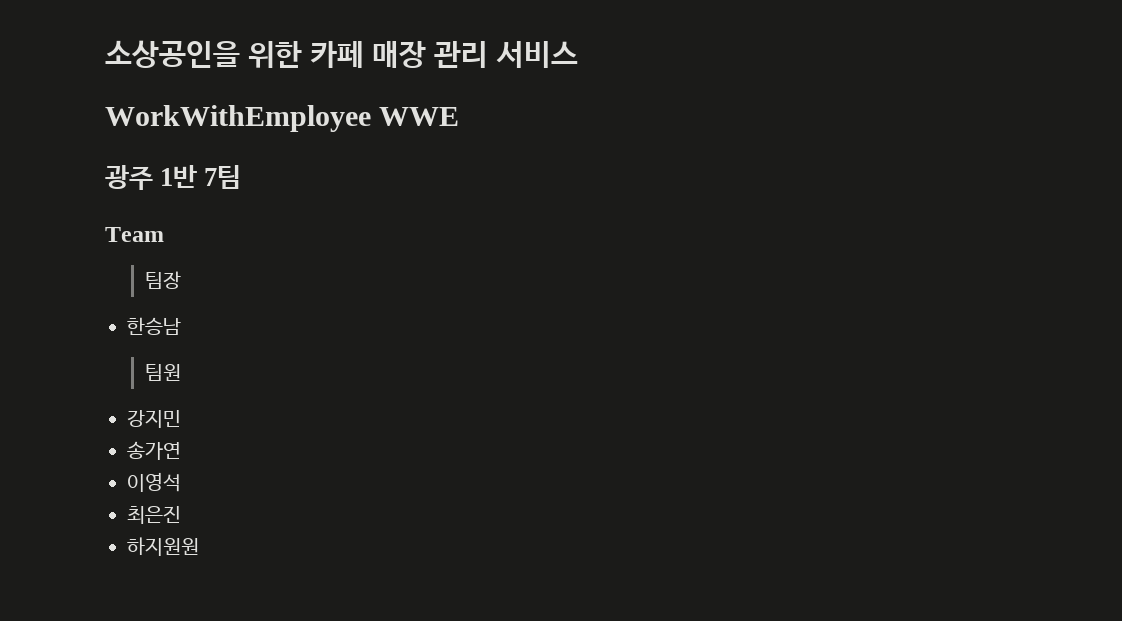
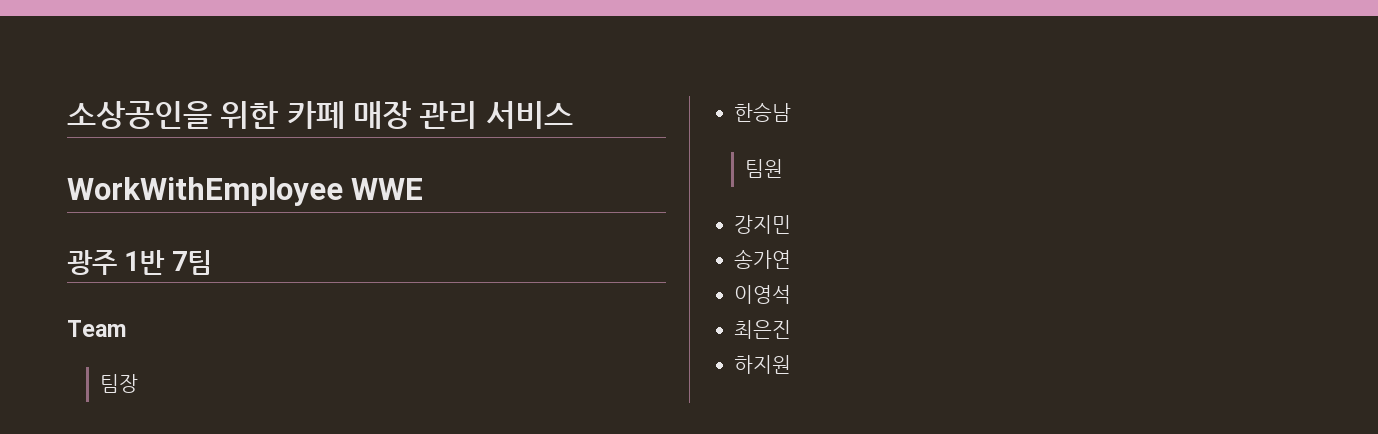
[127,537,199,556] 하지원원 -> [734,355,791,374] 하지원

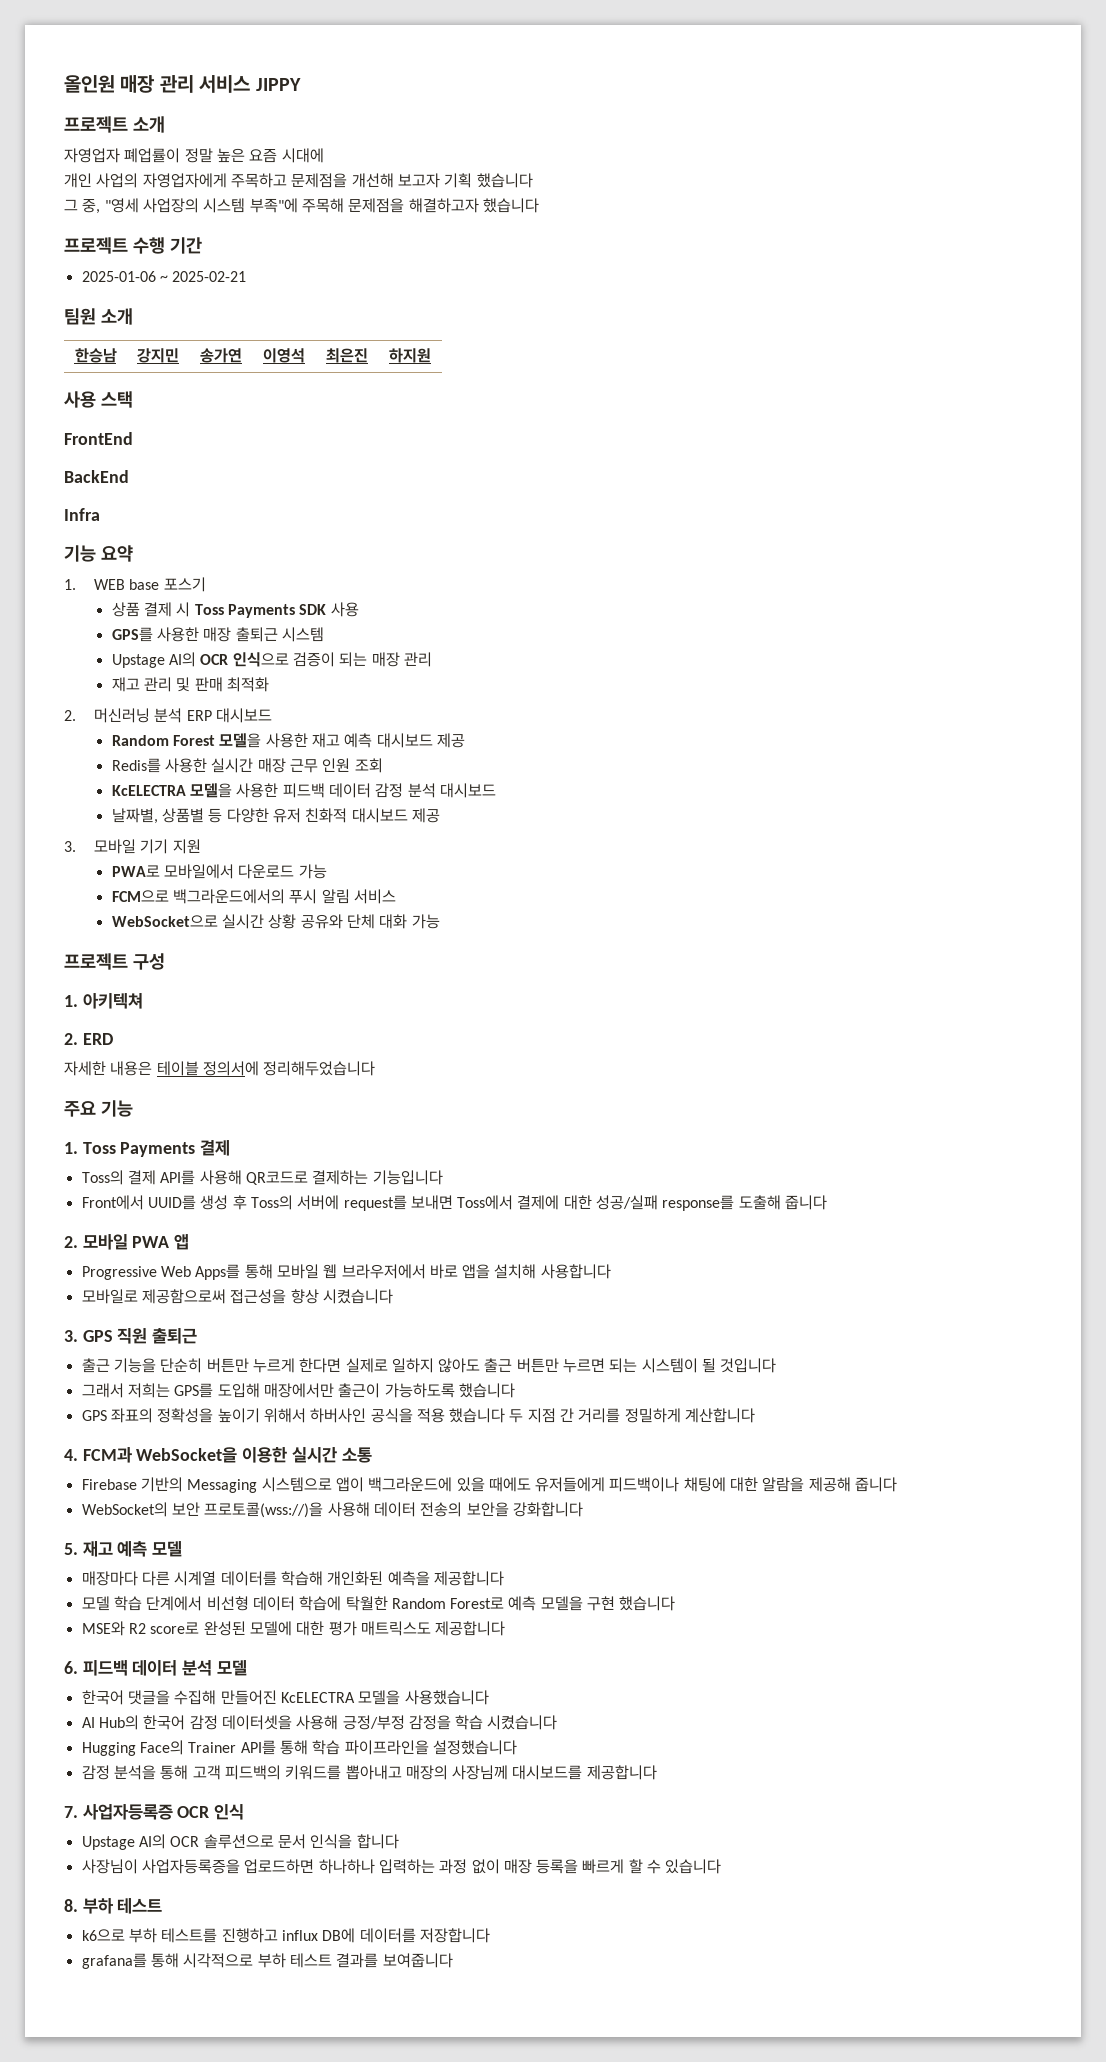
[67,101,345,129] 소상공인을 위한 카페 -> [64,75,115,93] 올인원
[67,177,424,206] [67,250,212,275] [67,320,126,337] [100,374,139,393] [734,102,791,122] [745,159,784,178] [734,215,791,234] [734,249,791,269] [734,285,791,304] [734,320,791,339] [734,355,791,374] // WorkWithEmployee WWE // 광주 1반 7팀 // Team // 팀장 // 한승남 // 팀원 // 강지민 // 송가연 // 이영석 // 최은진 // 하지원 -> [255,78,301,91] [64,116,165,133] [64,148,324,163] [64,173,533,188] [64,198,539,214] [64,237,202,254] [81,271,247,282] [64,308,133,325] [74,348,117,363] [137,348,179,363] [200,348,242,363] [263,348,305,363] [326,348,368,363] [389,348,431,363] [64,391,133,408] [64,432,133,445] [64,470,129,483] [64,508,100,521] [64,545,133,562] [64,577,206,592] [111,602,359,618] [111,627,324,642] [111,652,432,668] [111,677,269,692] [64,708,273,723] [111,733,465,748] [111,758,383,773] [111,783,496,798] [111,808,440,824] [64,839,201,854] [111,864,327,879] [111,889,396,904] [111,914,440,929] [64,953,165,970] [64,993,143,1009] [64,1033,113,1045] [64,1061,376,1076] [64,1100,133,1117] [64,1140,231,1157] [81,1170,443,1185] [81,1195,828,1211] [64,1234,190,1250] [81,1264,611,1280] [81,1289,393,1304] [64,1328,198,1344] [81,1358,777,1373] [81,1383,515,1398] [81,1408,756,1423] [64,1447,372,1463] [81,1477,898,1493] [81,1502,583,1518] [64,1541,183,1557] [81,1571,504,1586] [81,1596,676,1611] [81,1621,506,1636] [64,1660,247,1676] [81,1690,489,1705] [81,1715,558,1730] [81,1740,517,1756] [81,1765,657,1780] [64,1804,245,1820] [81,1834,399,1850] [81,1859,722,1874] [64,1898,163,1914] [81,1928,490,1943] [81,1953,453,1969] JIPPY // 프로젝트 소개 // 자영업자 폐업률이 정말 높은 요즘 시대에 // 개인 사업의 자영업자에게 주목하고 문제점을 개선해 보고자 기획 했습니다 // 그 중, "영세 사업장의 시스템 부족"에 주목해 문제점을 해결하고자 했습니다 // 프로젝트 수행 기간 // 2025-01-06 ~ 2025-02-21 // 팀원 소개 // 한승남 | 강지민 | 송가연 | 이영석 | 최은진 | 하지원 // 사용 스택 // FrontEnd // BackEnd // Infra // 기능 요약 // 1. WEB base 포스기 // 상품 결제 시 Toss Payments SDK 사용 // GPS를 사용한 매장 출퇴근 시스템 // Upstage AI의 OCR 인식으로 검증이 되는 매장 관리 // 재고 관리 및 판매 최적화 // 2. 머신러닝 분석 ERP 대시보드 // Random Forest 모델을 사용한 재고 예측 대시보드 제공 // Redis를 사용한 실시간 매장 근무 인원 조회 // KcELECTRA 모델을 사용한 피드백 데이터 감정 분석 대시보드 // 날짜별, 상품별 등 다양한 유저 친화적 대시보드 제공 // 3. 모바일 기기 지원 // PWA로 모바일에서 다운로드 가능 // FCM으로 백그라운드에서의 푸시 알림 서비스 // WebSocket으로 실시간 상황 공유와 단체 대화 가능 // 프로젝트 구성 // 1. 아키텍쳐 // 2. ERD // 자세한 내용은 테이블 정의서에 정리해두었습니다 // 주요 기능 // 1. Toss Payments 결제 // Toss의 결제 API를 사용해 QR코드로 결제하는 기능입니다 // Front에서 UUID를 생성 후 Toss의 서버에 request를 보내면 Toss에서 결제에 대한 성공/실패 response를 도출해 줍니다 // 2. 모바일 PWA 앱 // Progressive Web Apps를 통해 모바일 웹 브라우저에서 바로 앱을 설치해 사용합니다 // 모바일로 제공함으로써 접근성을 향상 시켰습니다 // 3. GPS 직원 출퇴근 // 출근 기능을 단순히 버튼만 누르게 한다면 실제로 일하지 않아도 출근 버튼만 누르면 되는 시스템이 될 것입니다 // 그래서 저희는 GPS를 도입해 매장에서만 출근이 가능하도록 했습니다 // GPS 좌표의 정확성을 높이기 위해서 하버사인 공식을 적용 했습니다 두 지점 간 거리를 정밀하게 계산합니다 // 4. FCM과 WebSocket을 이용한 실시간 소통 // Firebase 기반의 Messaging 시스템으로 앱이 백그라운드에 있을 때에도 유저들에게 피드백이나 채팅에 대한 알람을 제공해 줍니다 // WebSocket의 보안 프로토콜(wss://)을 사용해 데이터 전송의 보안을 강화합니다 // 5. 재고 예측 모델 // 매장마다 다른 시계열 데이터를 학습해 개인화된 예측을 제공합니다 // 모델 학습 단계에서 비선형 데이터 학습에 탁월한 Random Forest로 예측 모델을 구현 했습니다 // MSE와 R2 score로 완성된 모델에 대한 평가 매트릭스도 제공합니다 // 6. 피드백 데이터 분석 모델 // 한국어 댓글을 수집해 만들어진 KcELECTRA 모델을 사용했습니다 // AI Hub의 한국어 감정 데이터셋을 사용해 긍정/부정 감정을 학습 시켰습니다 // Hugging Face의 Trainer API를 통해 학습 파이프라인을 설정했습니다 // 감정 분석을 통해 고객 피드백의 키워드를 뽑아내고 매장의 사장님께 대시보드를 제공합니다 // 7. 사업자등록증 OCR 인식 // Upstage AI의 OCR 솔루션으로 문서 인식을 합니다 // 사장님이 사업자등록증을 업로드하면 하나하나 입력하는 과정 없이 매장 등록을 빠르게 할 수 있습니다 // 8. 부하 테스트 // k6으로 부하 테스트를 진행하고 influx DB에 데이터를 저장합니다 // grafana를 통해 시각적으로 부하 테스트 결과를 보여줍니다

